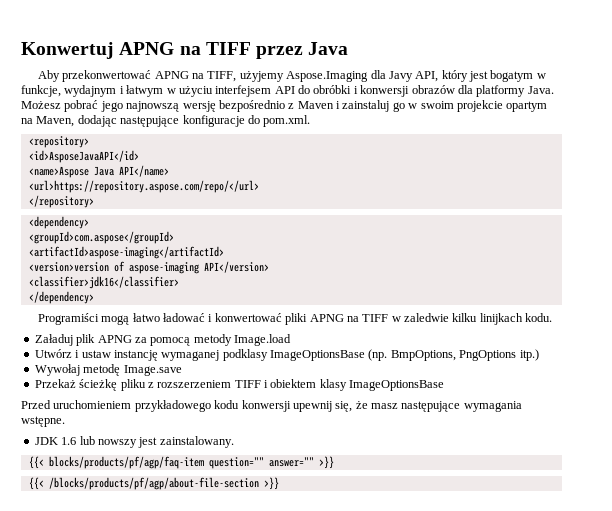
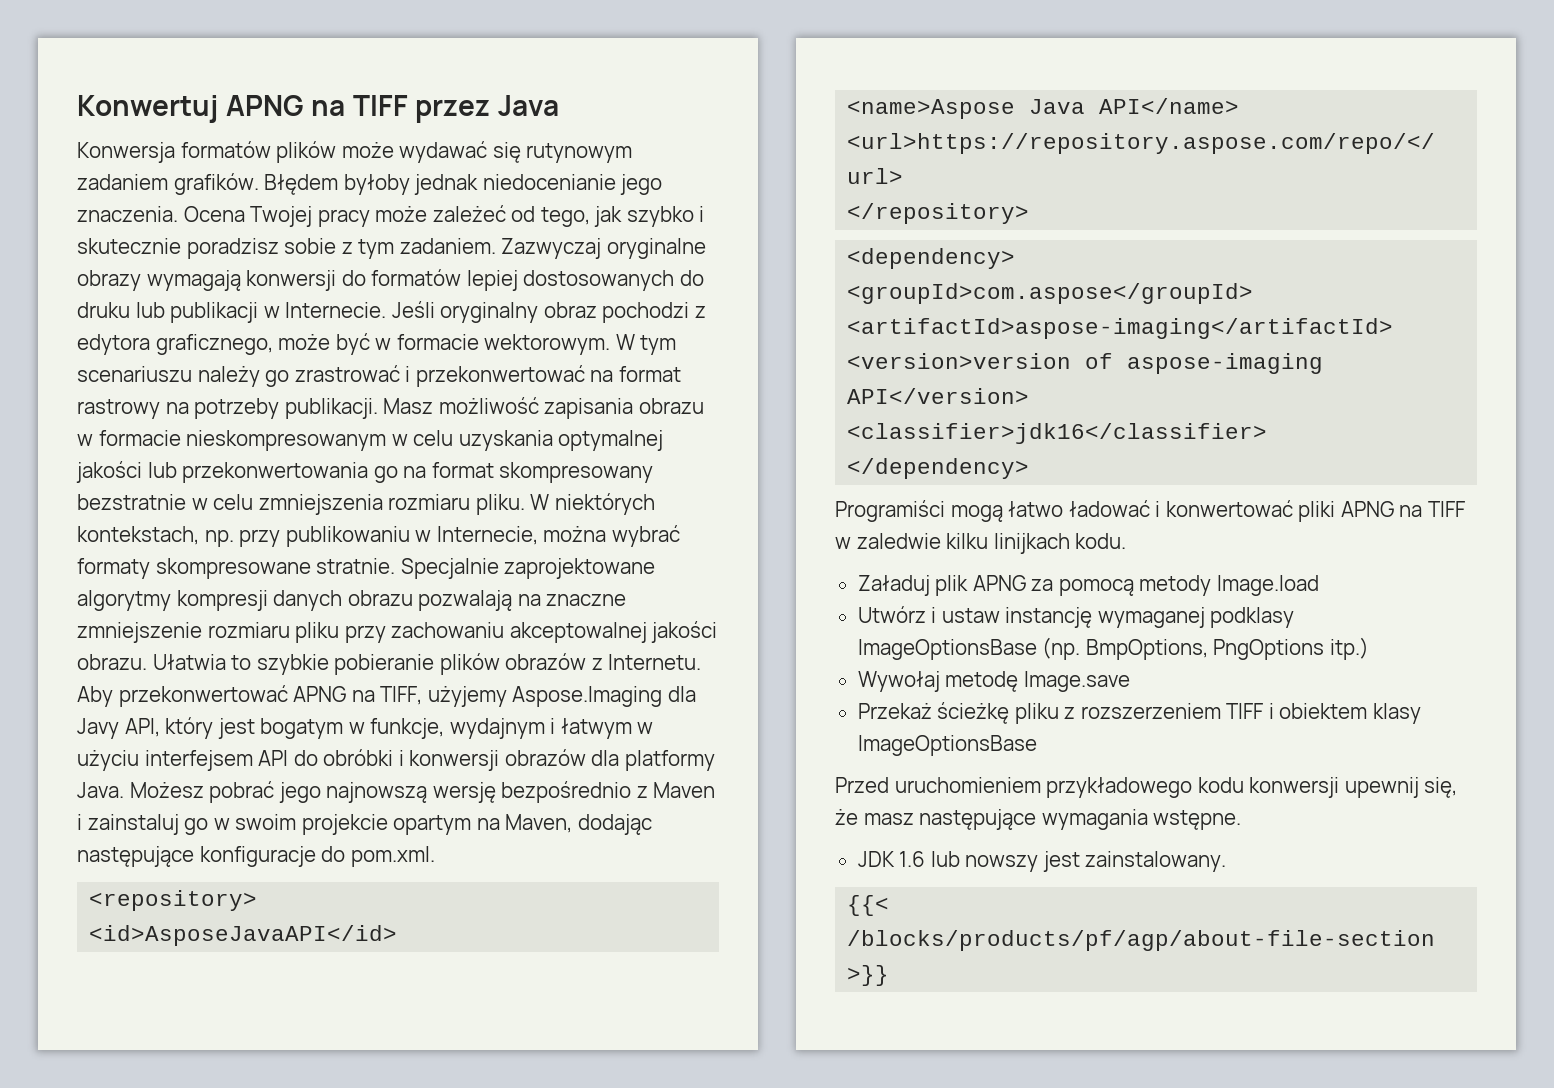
(349, 48) none -> [77,141,633,163] [77,173,663,195] [77,205,705,227] [77,238,706,259] [77,269,704,291] [77,301,706,323] [77,333,677,355] [77,365,681,387] [77,397,704,419] [77,430,664,451] [76,461,654,483] [77,493,655,515] [77,525,680,547] [77,558,656,579] [77,590,627,611] [77,621,718,643] [77,653,702,675] Konwersja formatów plików może wydawać się rutynowym zadaniem grafików. Błędem byłoby jednak niedocenianie jego znaczenia. Ocena Twojej pracy może zależeć od tego, jak szybko i skutecznie poradzisz sobie z tym zadaniem. Zazwyczaj oryginalne obrazy wymagają konwersji do formatów lepiej dostosowanych do druku lub publikacji w Internecie. Jeśli oryginalny obraz pochodzi z edytora graficznego, może być w formacie wektorowym. W tym scenariuszu należy go zrastrować i przekonwertować na format rastrowy na potrzeby publikacji. Masz możliwość zapisania obrazu w formacie nieskompresowanym w celu uzyskania optymalnej jakości lub przekonwertowania go na format skompresowany bezstratnie w celu zmniejszenia rozmiaru pliku. W niektórych kontekstach, np. przy publikowaniu w Internecie, można wybrać formaty skompresowane stratnie. Specjalnie zaprojektowane algorytmy kompresji danych obrazu pozwalają na znaczne zmniejszenie rozmiaru pliku przy zachowaniu akceptowalnej jakości obrazu. Ułatwia to szybkie pobieranie plików obrazów z Internetu.
[28,456,334,469] // {{< blocks/products/pf/agp/faq-item question="" answer="" >}} -> (1227, 861) none

